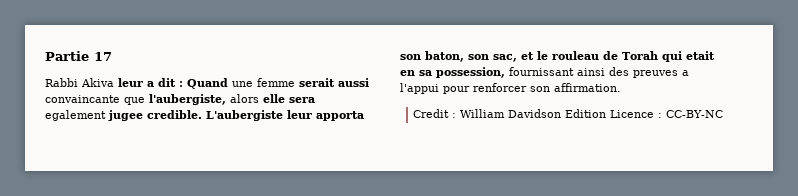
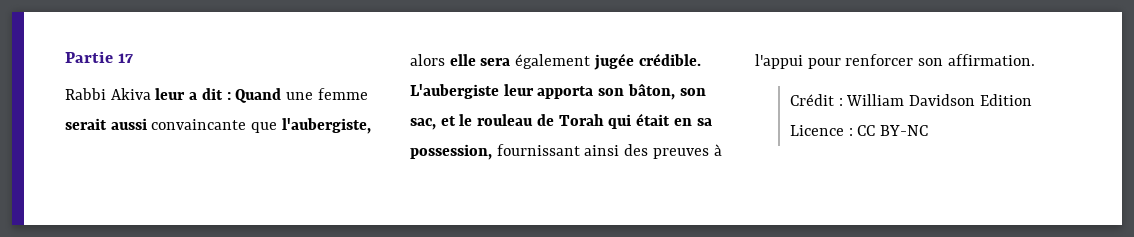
[45,110,202,121] egalement jugee credible. -> [515,53,701,70] également jugée crédible.
[425,51,464,62] baton, -> [627,84,675,100] bâton,
[685,51,715,60] etait -> [636,113,671,126] était
[682,70,689,76] a -> [713,144,722,156] à
[413,109,450,118] Credit -> [789,94,834,106] Crédit
[666,110,724,118] CC-BY-NC -> [857,125,928,136] CC BY-NC

